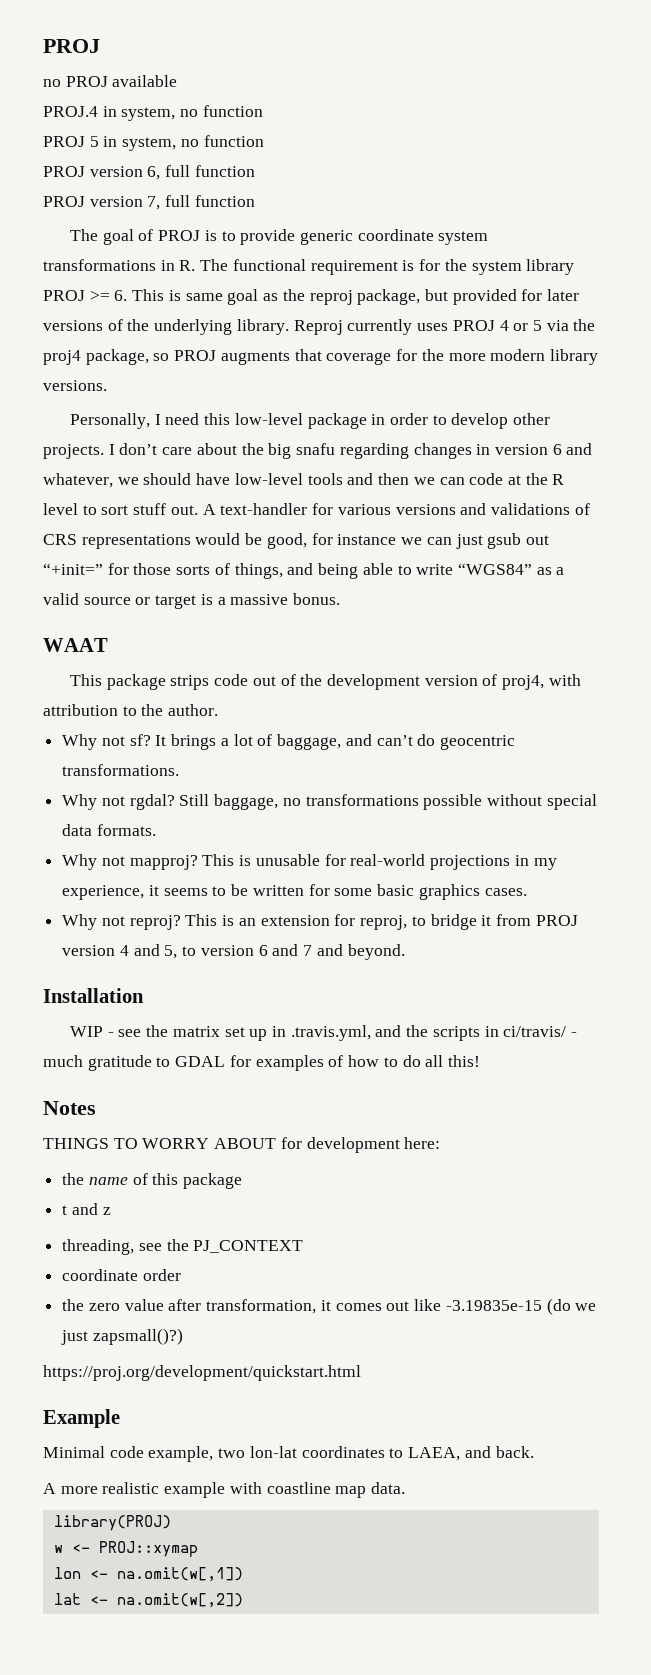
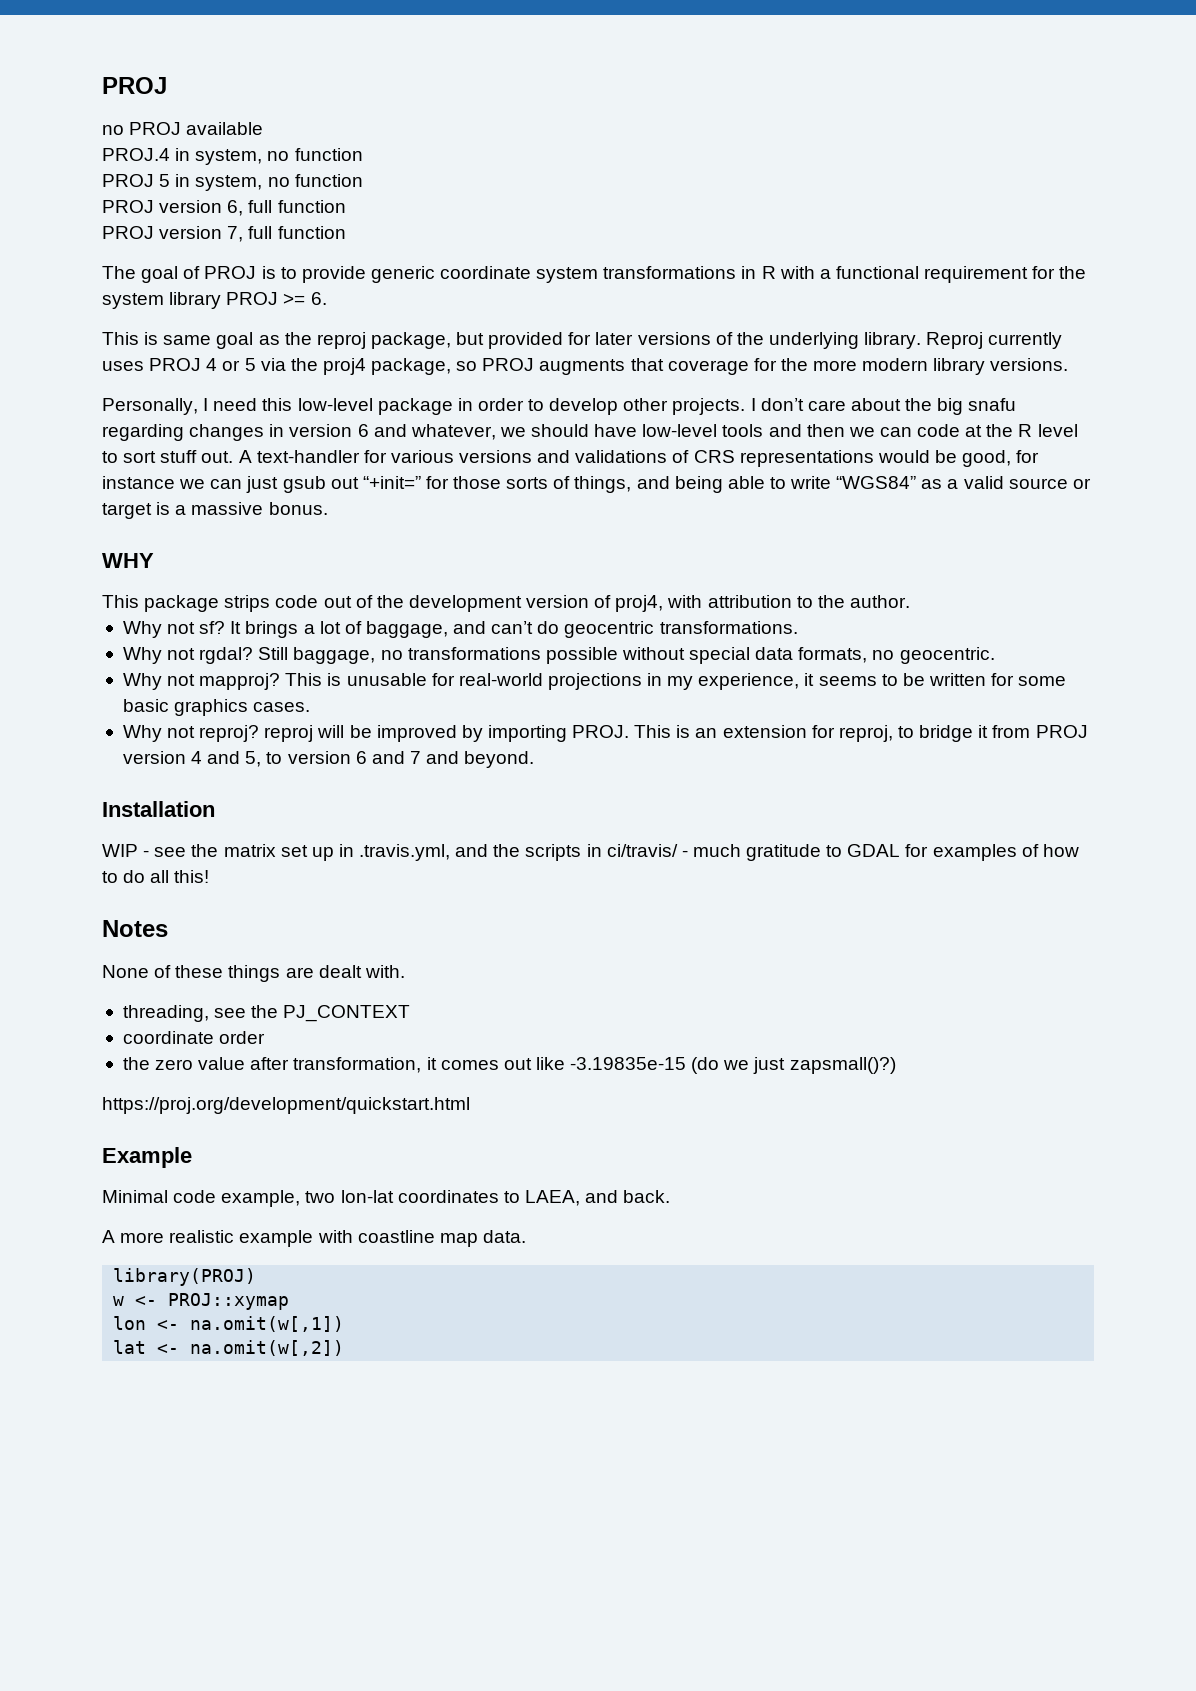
[179,259,229,271] R. The -> [761,266,831,279] R with a
[402,260,415,271] is -> (1029, 274) none
(128, 295) none -> (327, 298) //
[43,638,108,652] WAAT -> [102,553,154,568] WHY
[96,824,156,836] formats. -> [798,647,995,664] formats, no geocentric.
(181, 922) none -> [264,725,630,742] reproj will be improved by importing PROJ.
[43,1137,441,1153] [62,1173,243,1189] [62,1203,111,1215] THINGS TO WORRY ABOUT for development here: // the name of this package // t and z -> [102,965,405,982] None of these things are dealt with.

